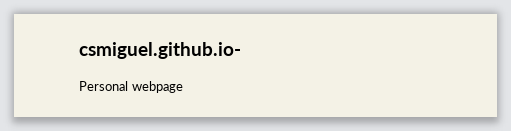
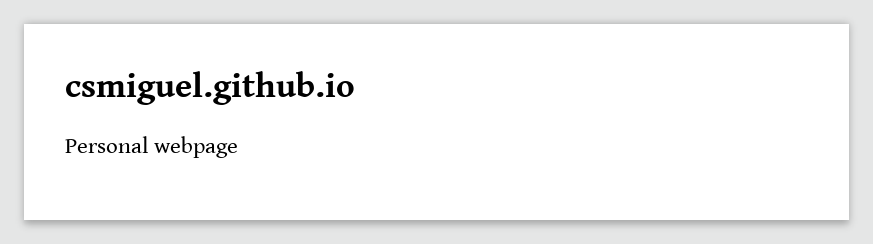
[79,42,241,59] csmiguel.github.io- -> [65,71,355,105] csmiguel.github.io

